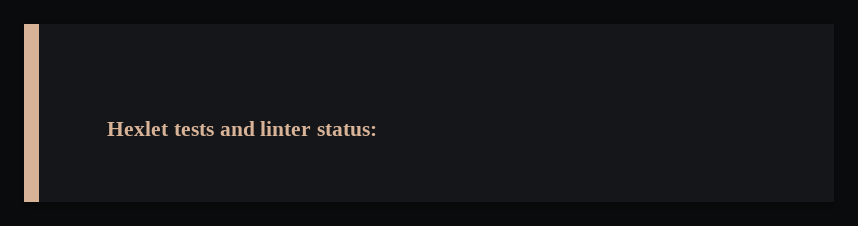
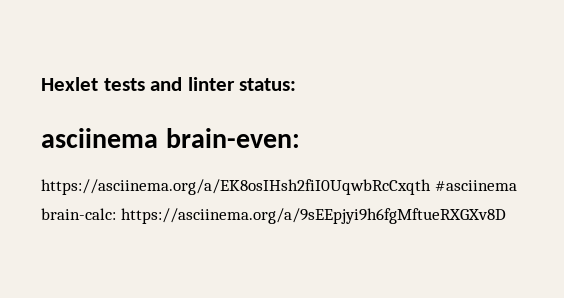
(378, 130) none -> [41,128,300,148] [41,179,517,195] [41,208,506,224] // asciinema brain-even: // https://asciinema.org/a/EK8osIHsh2fiI0UqwbRcCxqth #asciinema brain-calc: https://asciinema.org/a/9sEEpjyi9h6fgMftueRXGXv8D

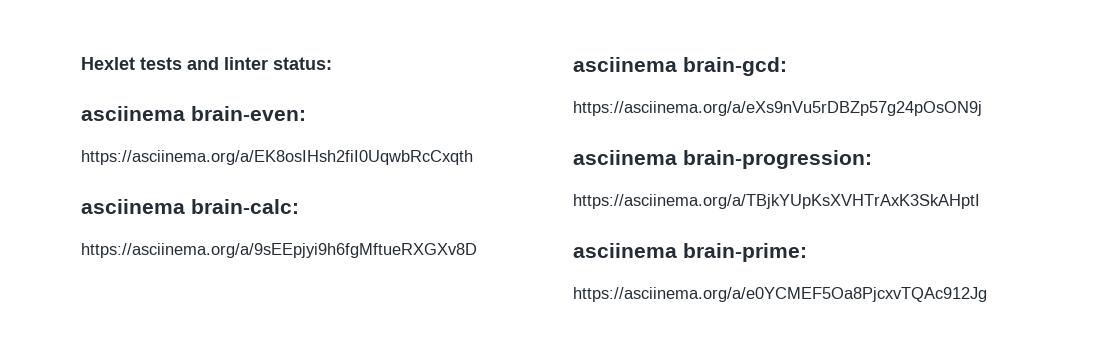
[434,180,517,191] #asciinema -> [81,199,185,214] // asciinema
(116, 214) none -> (299, 206) //
(506, 216) none -> [573,57,787,76] [573,101,982,116] [573,150,872,169] [573,194,980,209] [573,243,807,262] [573,287,987,302] // asciinema brain-gcd: // https://asciinema.org/a/eXs9nVu5rDBZp57g24pOsON9j // asciinema brain-progression: // https://asciinema.org/a/TBjkYUpKsXVHTrAxK3SkAHptI // asciinema brain-prime: // https://asciinema.org/a/e0YCMEF5Oa8PjcxvTQAc912Jg

